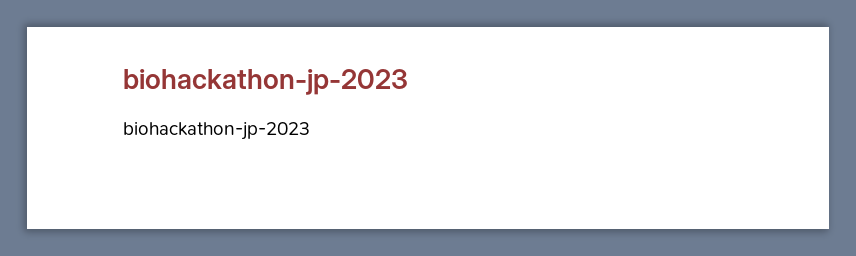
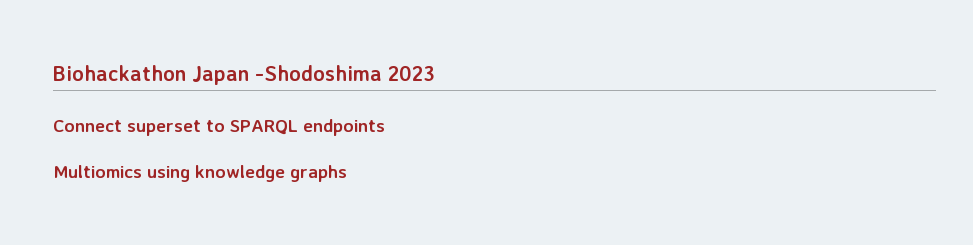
[123,69,408,95] [123,122,310,140] biohackathon-jp-2023 // biohackathon-jp-2023 -> [53,65,435,85] [53,119,385,136] [53,165,347,182] Biohackathon Japan -Shodoshima 2023 // Connect superset to SPARQL endpoints // Multiomics using knowledge graphs

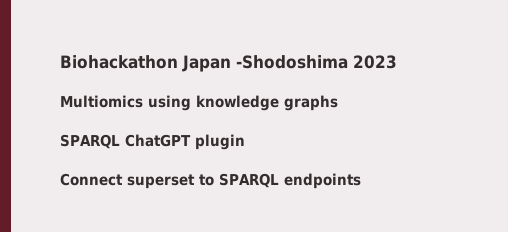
(435, 73) none -> [60,95,338,111] [60,134,245,150] // Multiomics using knowledge graphs // SPARQL ChatGPT plugin
[53,165,347,182] // Multiomics using knowledge graphs -> (361, 181) none

